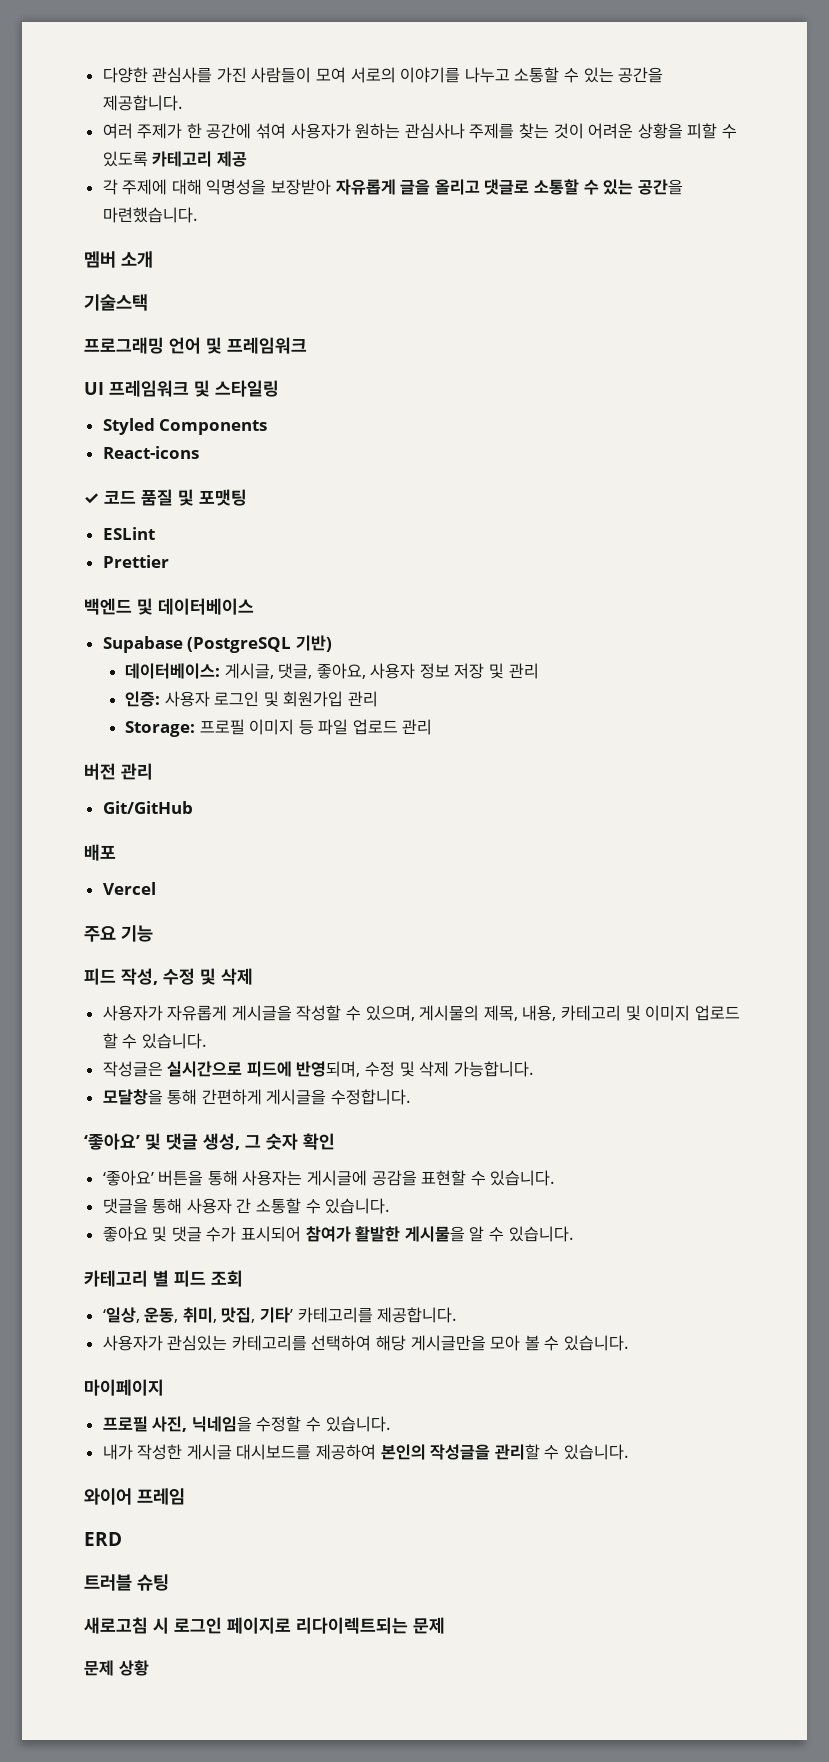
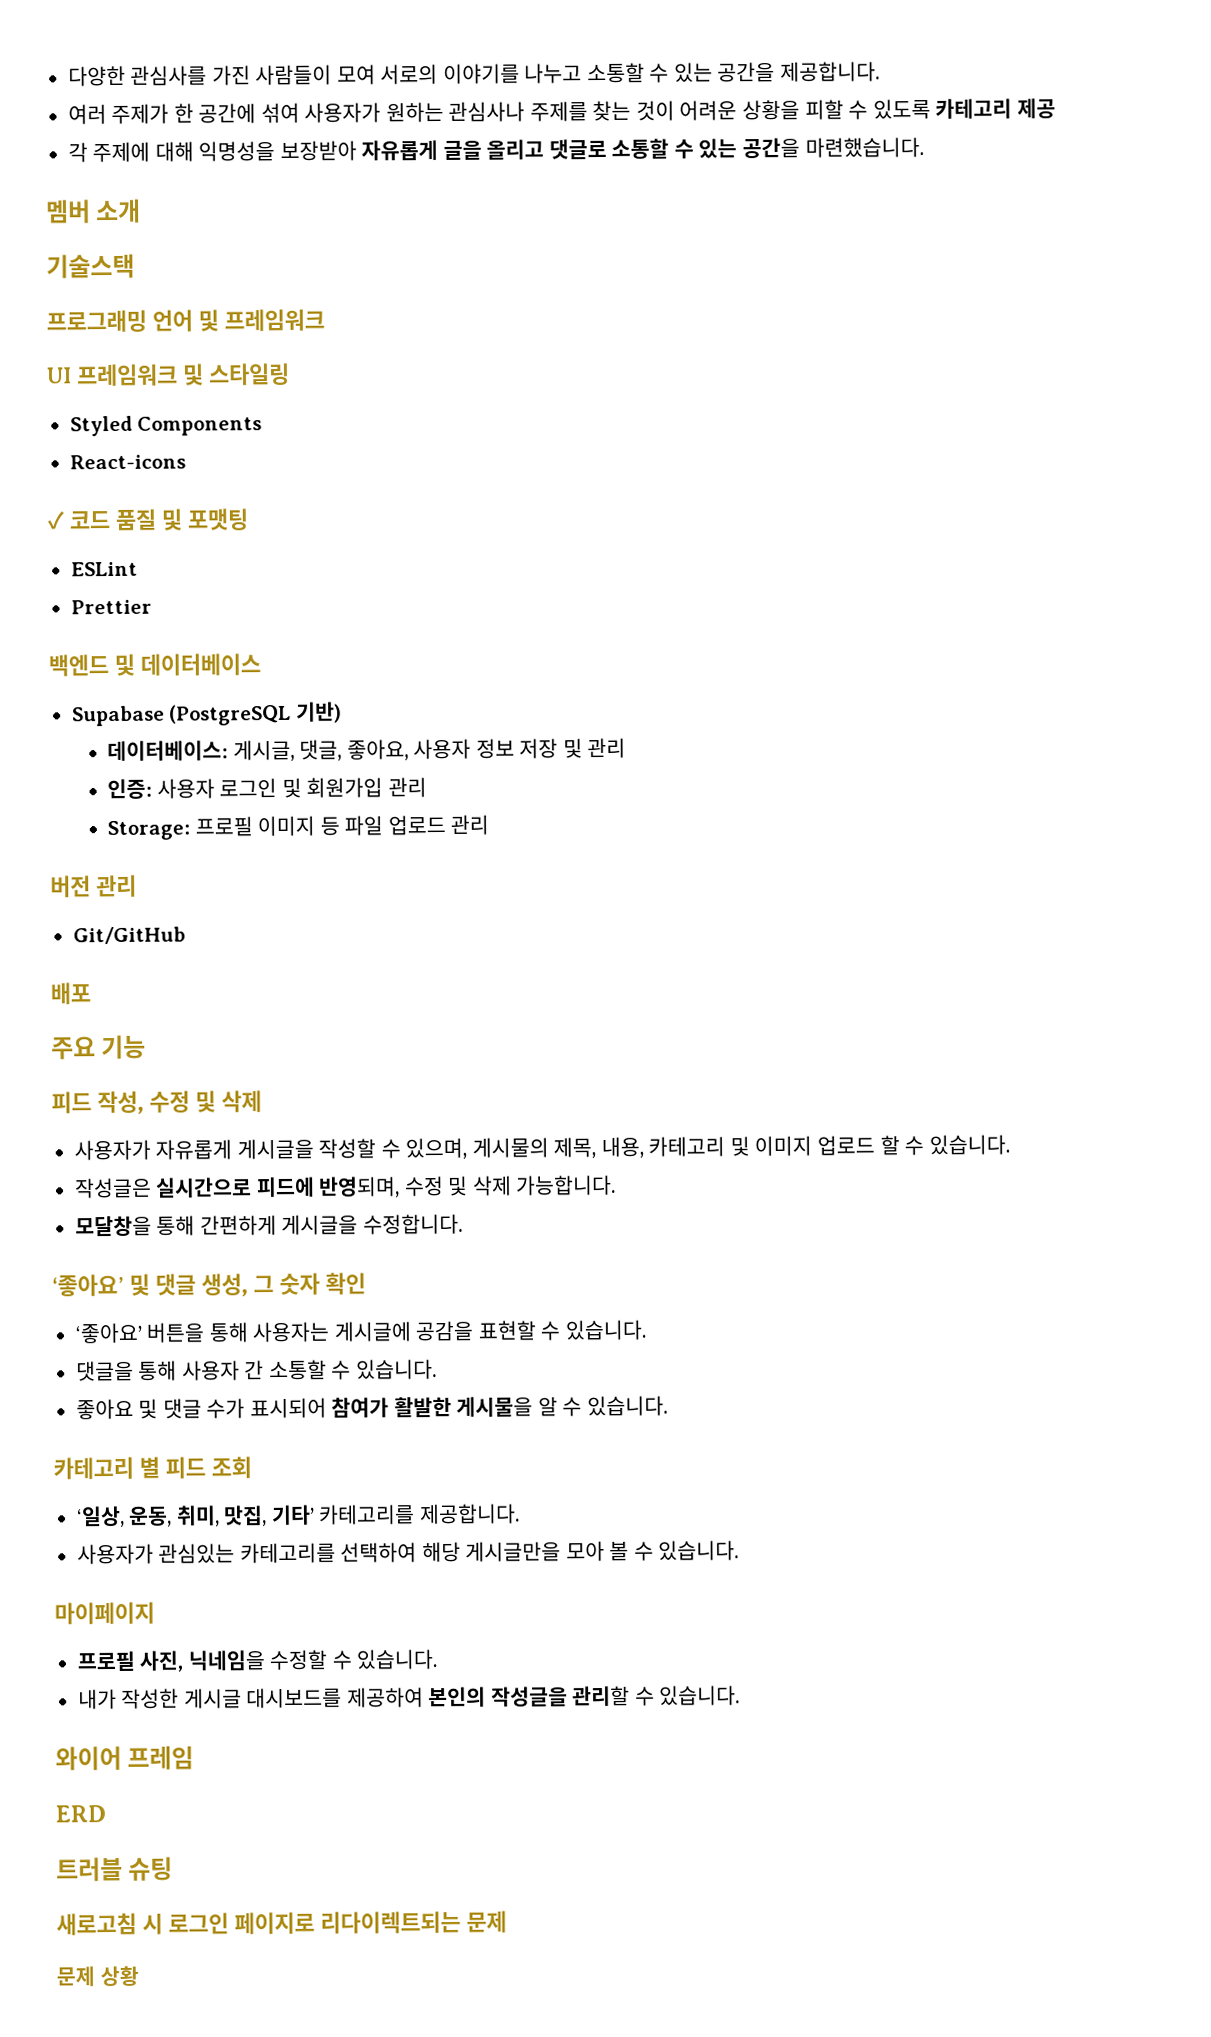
[102,882,156,895] // Vercel -> (91, 993) none

